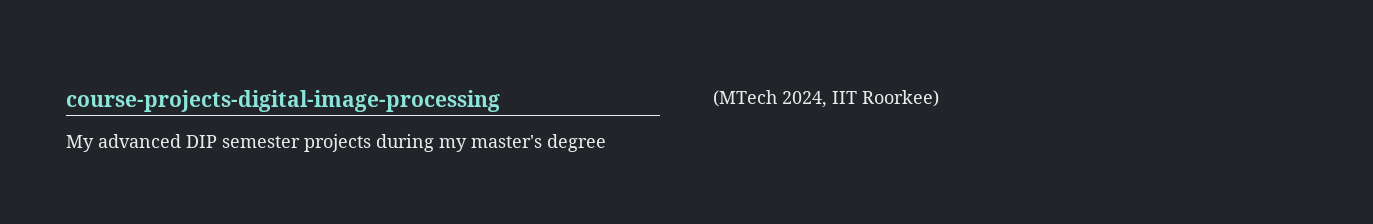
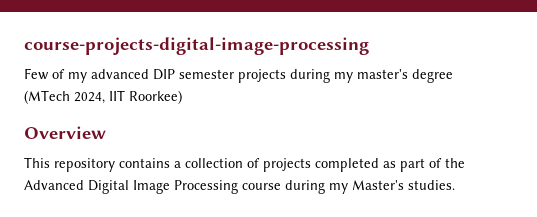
[66,135,94,152] My -> [24,68,87,83] Few of my
(939, 98) none -> [24,126,106,139] [24,157,465,172] [24,180,455,194] // Overview // This repository contains a collection of projects completed as part of the Advanced Digital Image Processing course during my Master's studies.

